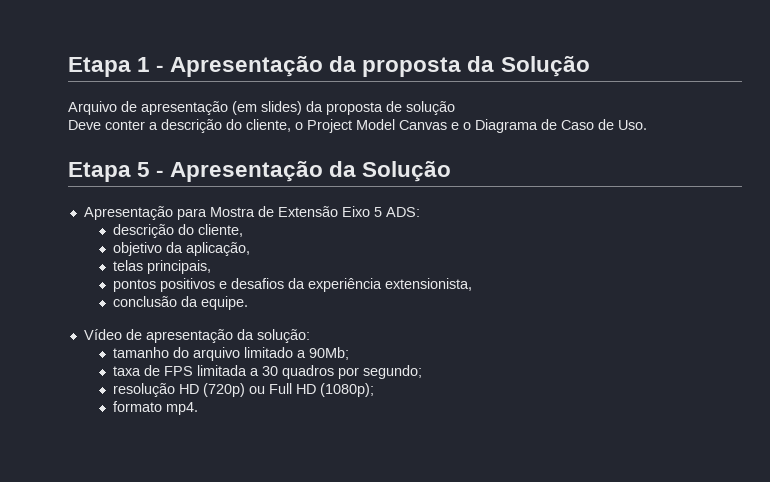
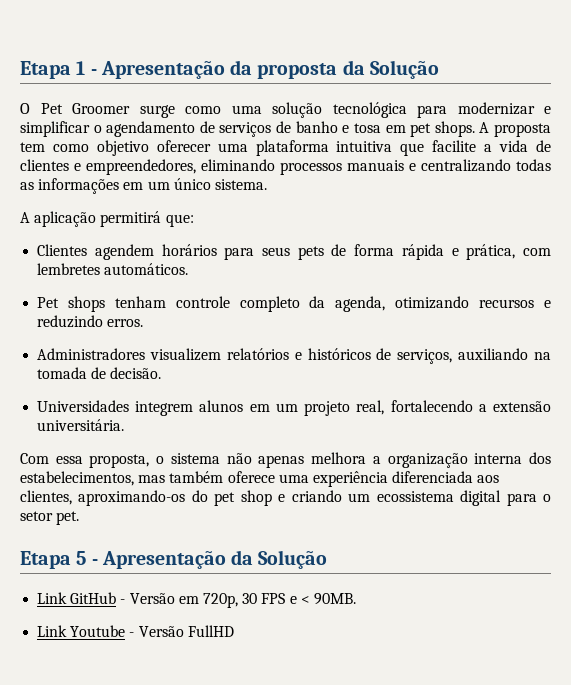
[68,101,455,115] [68,119,647,133] Arquivo de apresentação (em slides) da proposta de solução // Deve conter a descrição do cliente, o Project Model Canvas e o Diagrama de Caso de Uso. -> [20,102,551,118] [20,121,552,137] [20,140,552,156] [20,159,551,175] [20,178,267,194] [20,211,194,227] [37,244,552,260] [37,263,189,275] [37,296,551,312] [37,315,144,328] [37,348,551,364] [37,367,162,379] [37,400,552,416] [37,419,125,431] [20,452,551,468] [20,471,500,487] [20,490,551,506] [20,511,80,525] O Pet Groomer surge como uma solução tecnológica para modernizar e simplificar o agendamento de serviços de banho e tosa em pet shops. A proposta tem como objetivo oferecer uma plataforma intuitiva que facilite a vida de clientes e empreendedores, eliminando processos manuais e centralizando todas as informações em um único sistema. // A aplicação permitirá que: // Clientes agendem horários para seus pets de forma rápida e prática, com lembretes automáticos. // Pet shops tenham controle completo da agenda, otimizando recursos e reduzindo erros. // Administradores visualizem relatórios e históricos de serviços, auxiliando na tomada de decisão. // Universidades integrem alunos em um projeto real, fortalecendo a extensão universitária. // Com essa proposta, o sistema não apenas melhora a organização interna dos estabelecimentos, mas também oferece uma experiência diferenciada aos clientes, aproximando-os do pet shop e criando um ecossistema digital para o setor pet.
[83,206,420,220] [112,224,243,238] [112,242,250,256] [112,260,211,274] [112,278,472,292] [112,296,248,310] [83,329,310,343] [112,347,349,361] [112,365,422,379] [112,383,374,397] [112,401,198,415] Apresentação para Mostra de Extensão Eixo 5 ADS: // descrição do cliente, // objetivo da aplicação, // telas principais, // pontos positivos e desafios da experiência extensionista, // conclusão da equipe. // Vídeo de apresentação da solução: // tamanho do arquivo limitado a 90Mb; // taxa de FPS limitada a 30 quadros por segundo; // resolução HD (720p) ou Full HD (1080p); // formato mp4. -> [37,592,356,608] [37,625,234,637] Link GitHub - Versão em 720p, 30 FPS e < 90MB. // Link Youtube - Versão FullHD

